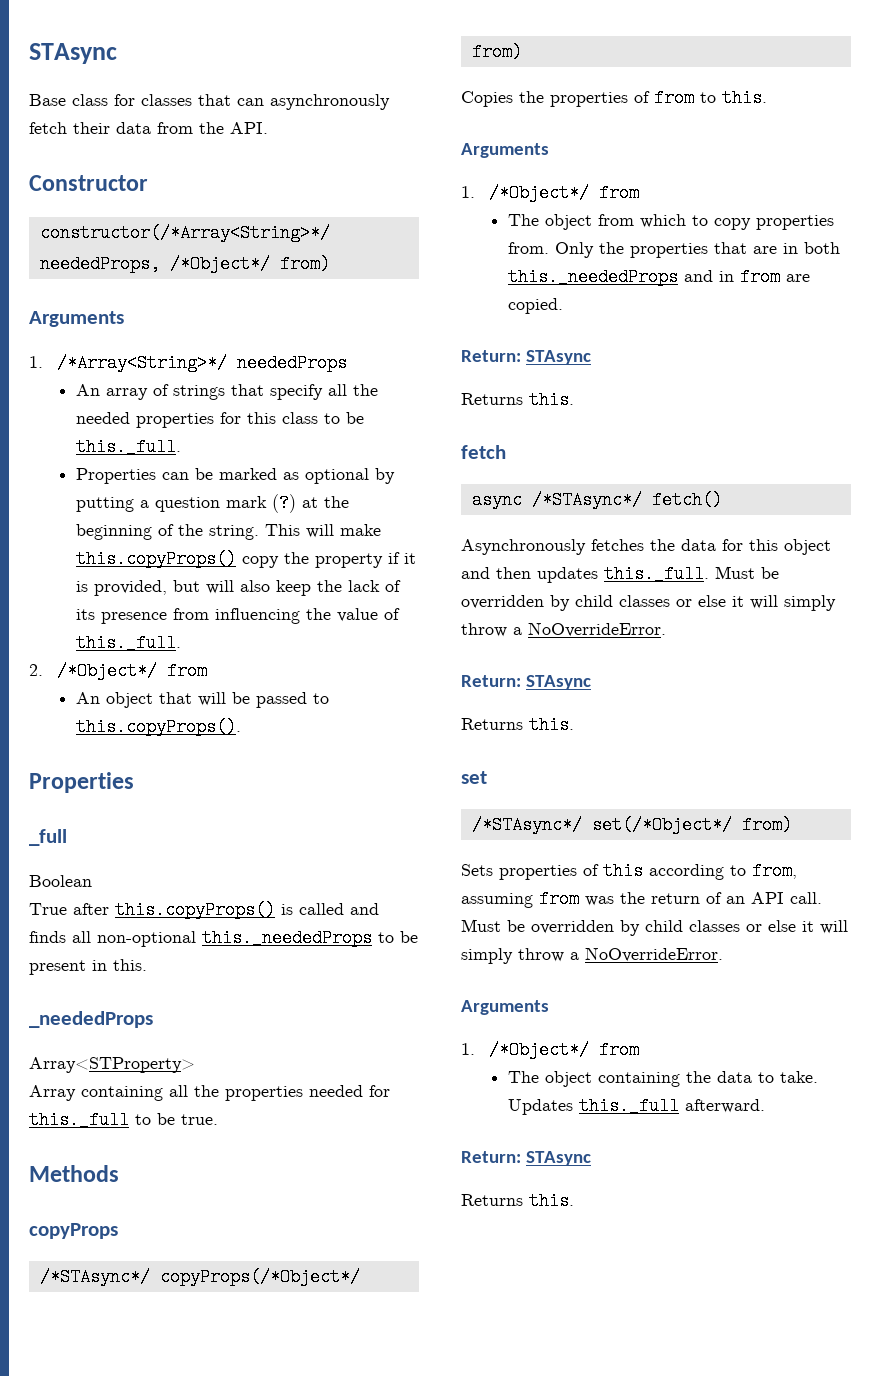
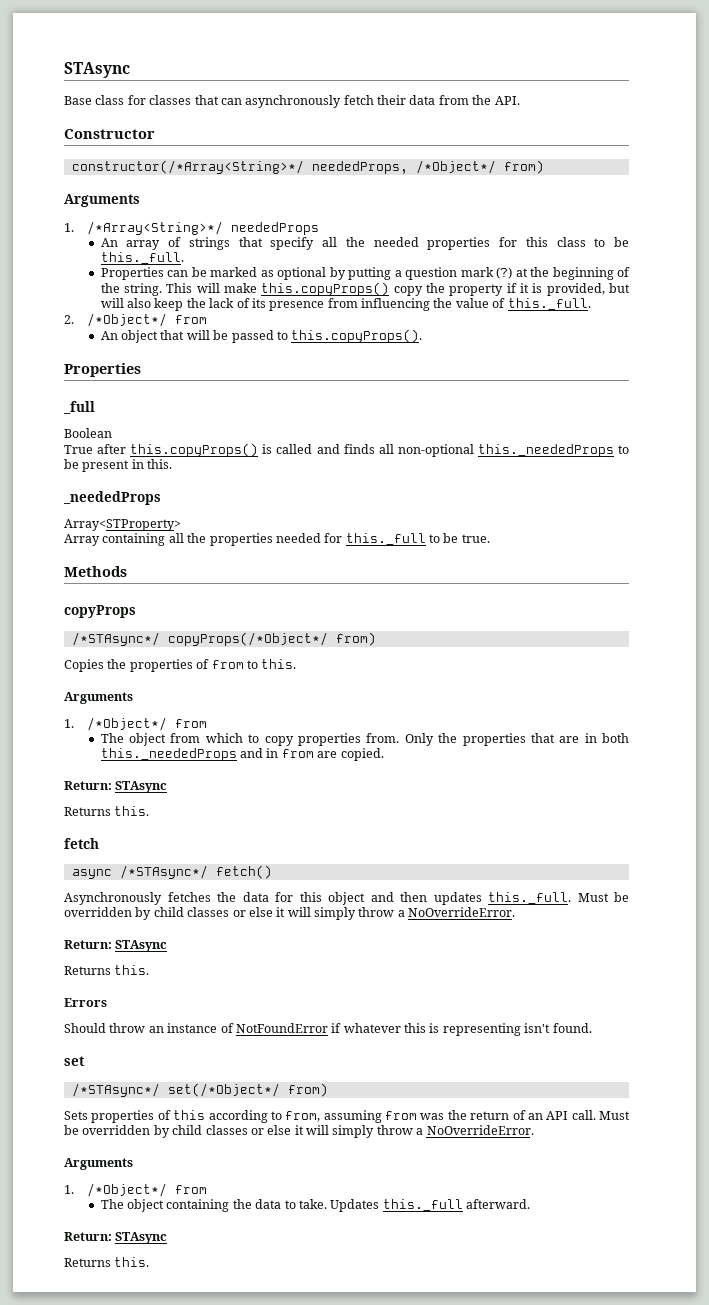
(574, 725) none -> [64,998,107,1007] [64,1023,592,1036] // Errors // Should throw an instance of NotFoundError if whatever this is representing isn't found.

